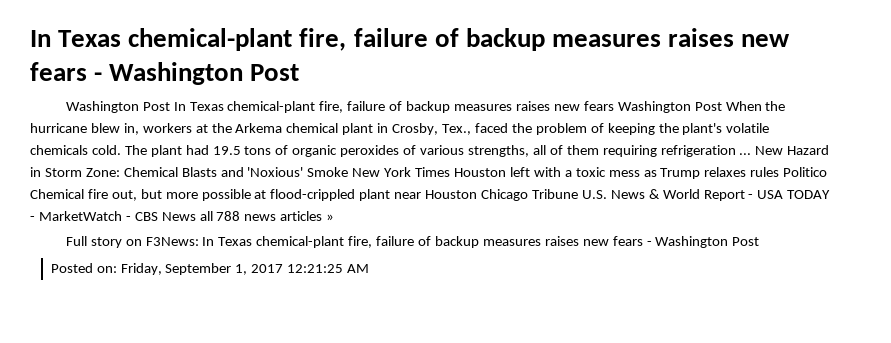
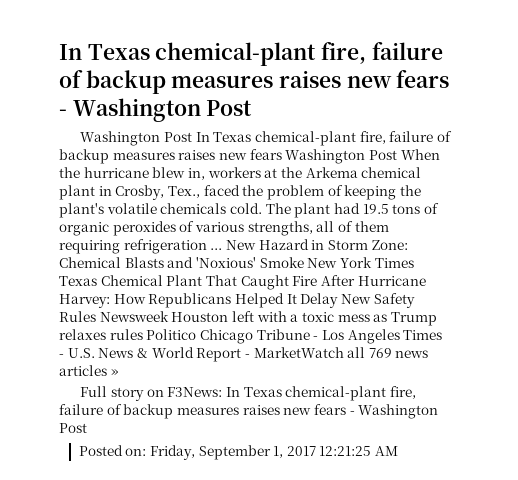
(451, 172) none -> [59,275,426,290] [59,293,415,308] [59,311,169,322] Texas Chemical Plant That Caught Fire After Hurricane Harvey: How Republicans Helped It Delay New Safety Rules Newsweek
[30,189,578,201] Chemical fire out, but more possible at flood-crippled plant near Houston Chicago Tribune -> [199,329,443,344] [59,354,64,358] Chicago Tribune - Los Angeles Times -
[757,190,831,199] [30,211,241,221] USA TODAY - MarketWatch - CBS News all 788 -> [253,347,392,358] MarketWatch all 769

